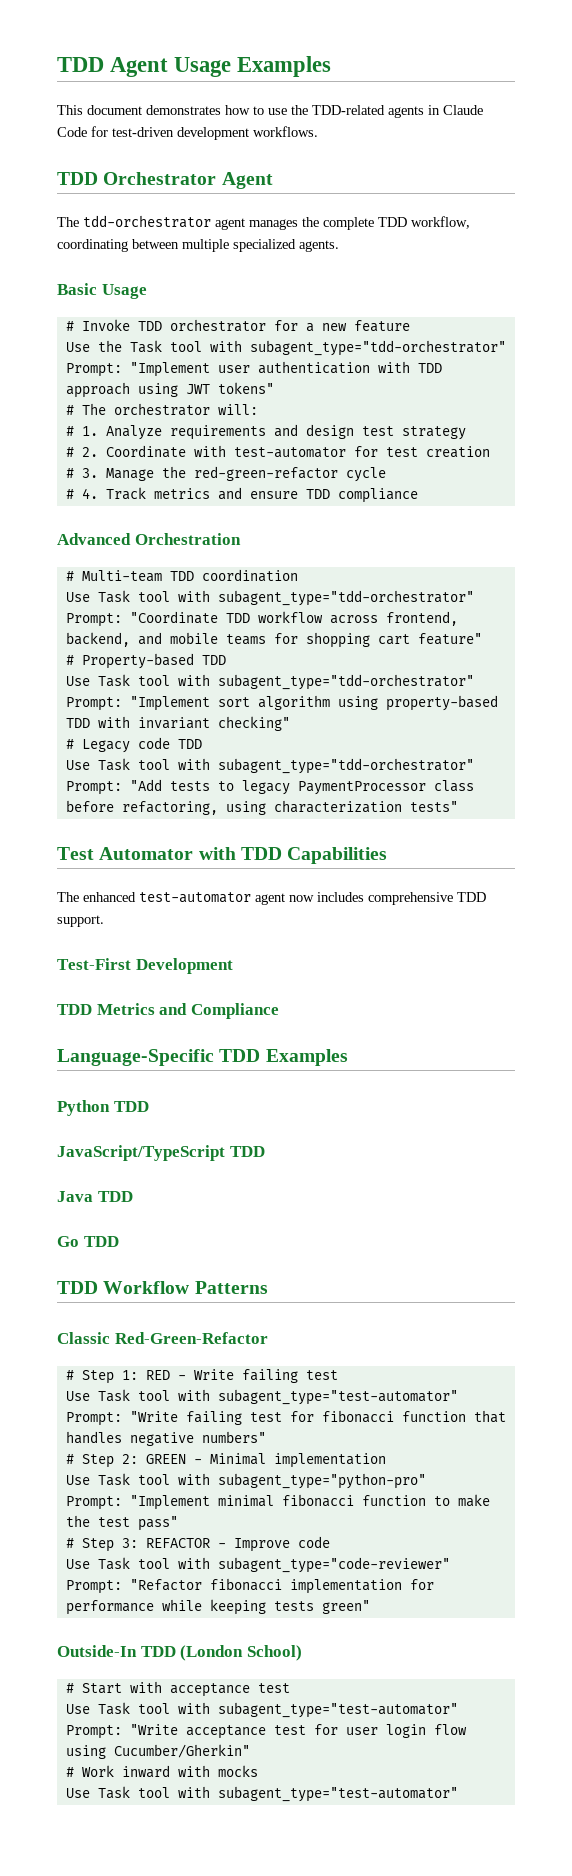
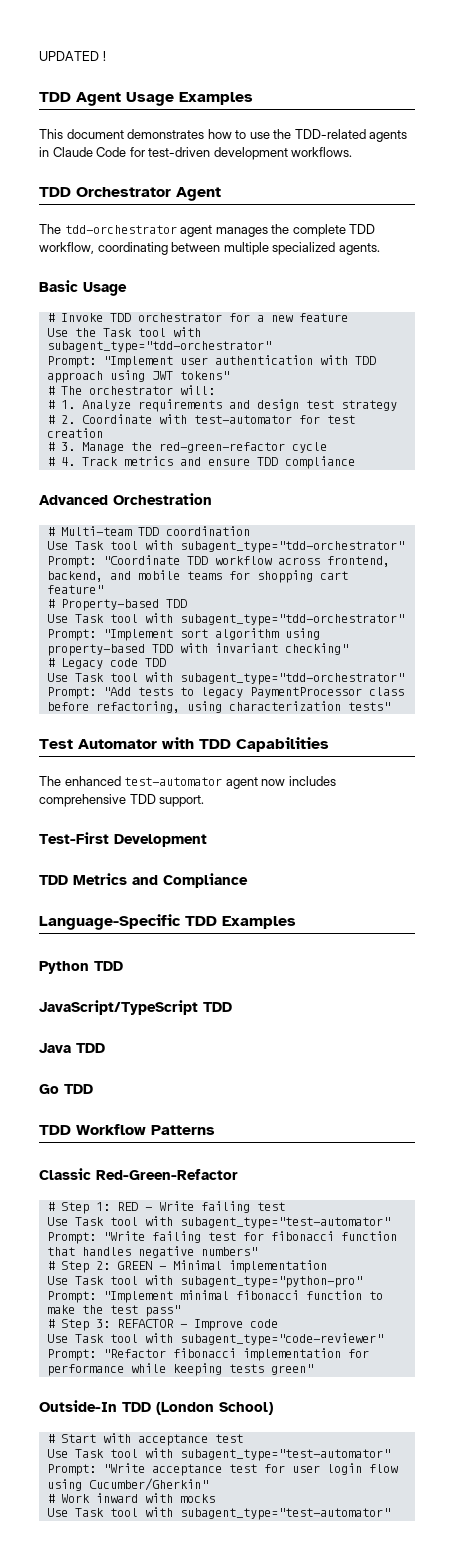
(57, 64) none -> [39,51,106,61] UPDATED ! //

